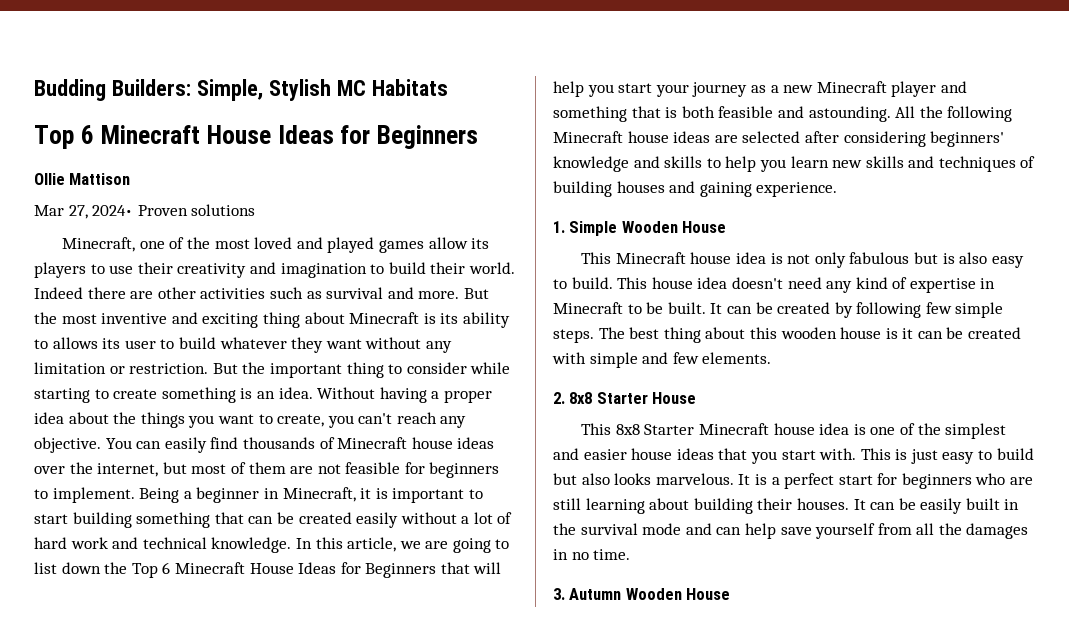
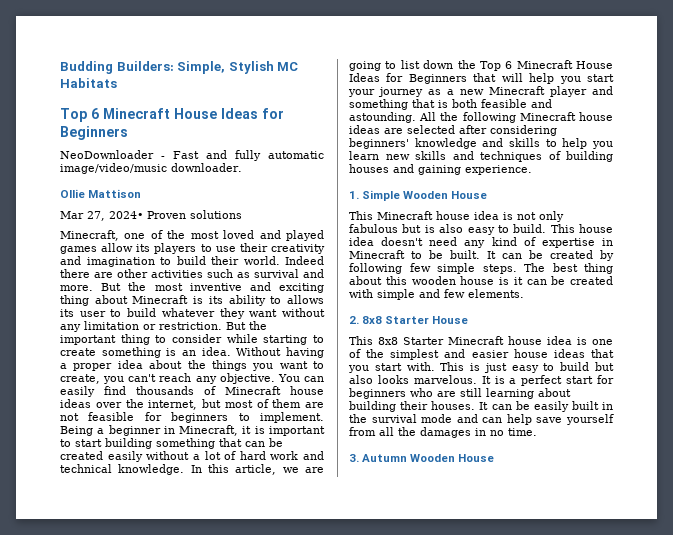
(479, 137) none -> [60,150,324,161] [60,163,242,174] // NeoDownloader - Fast and fully automatic image/video/music downloader.

